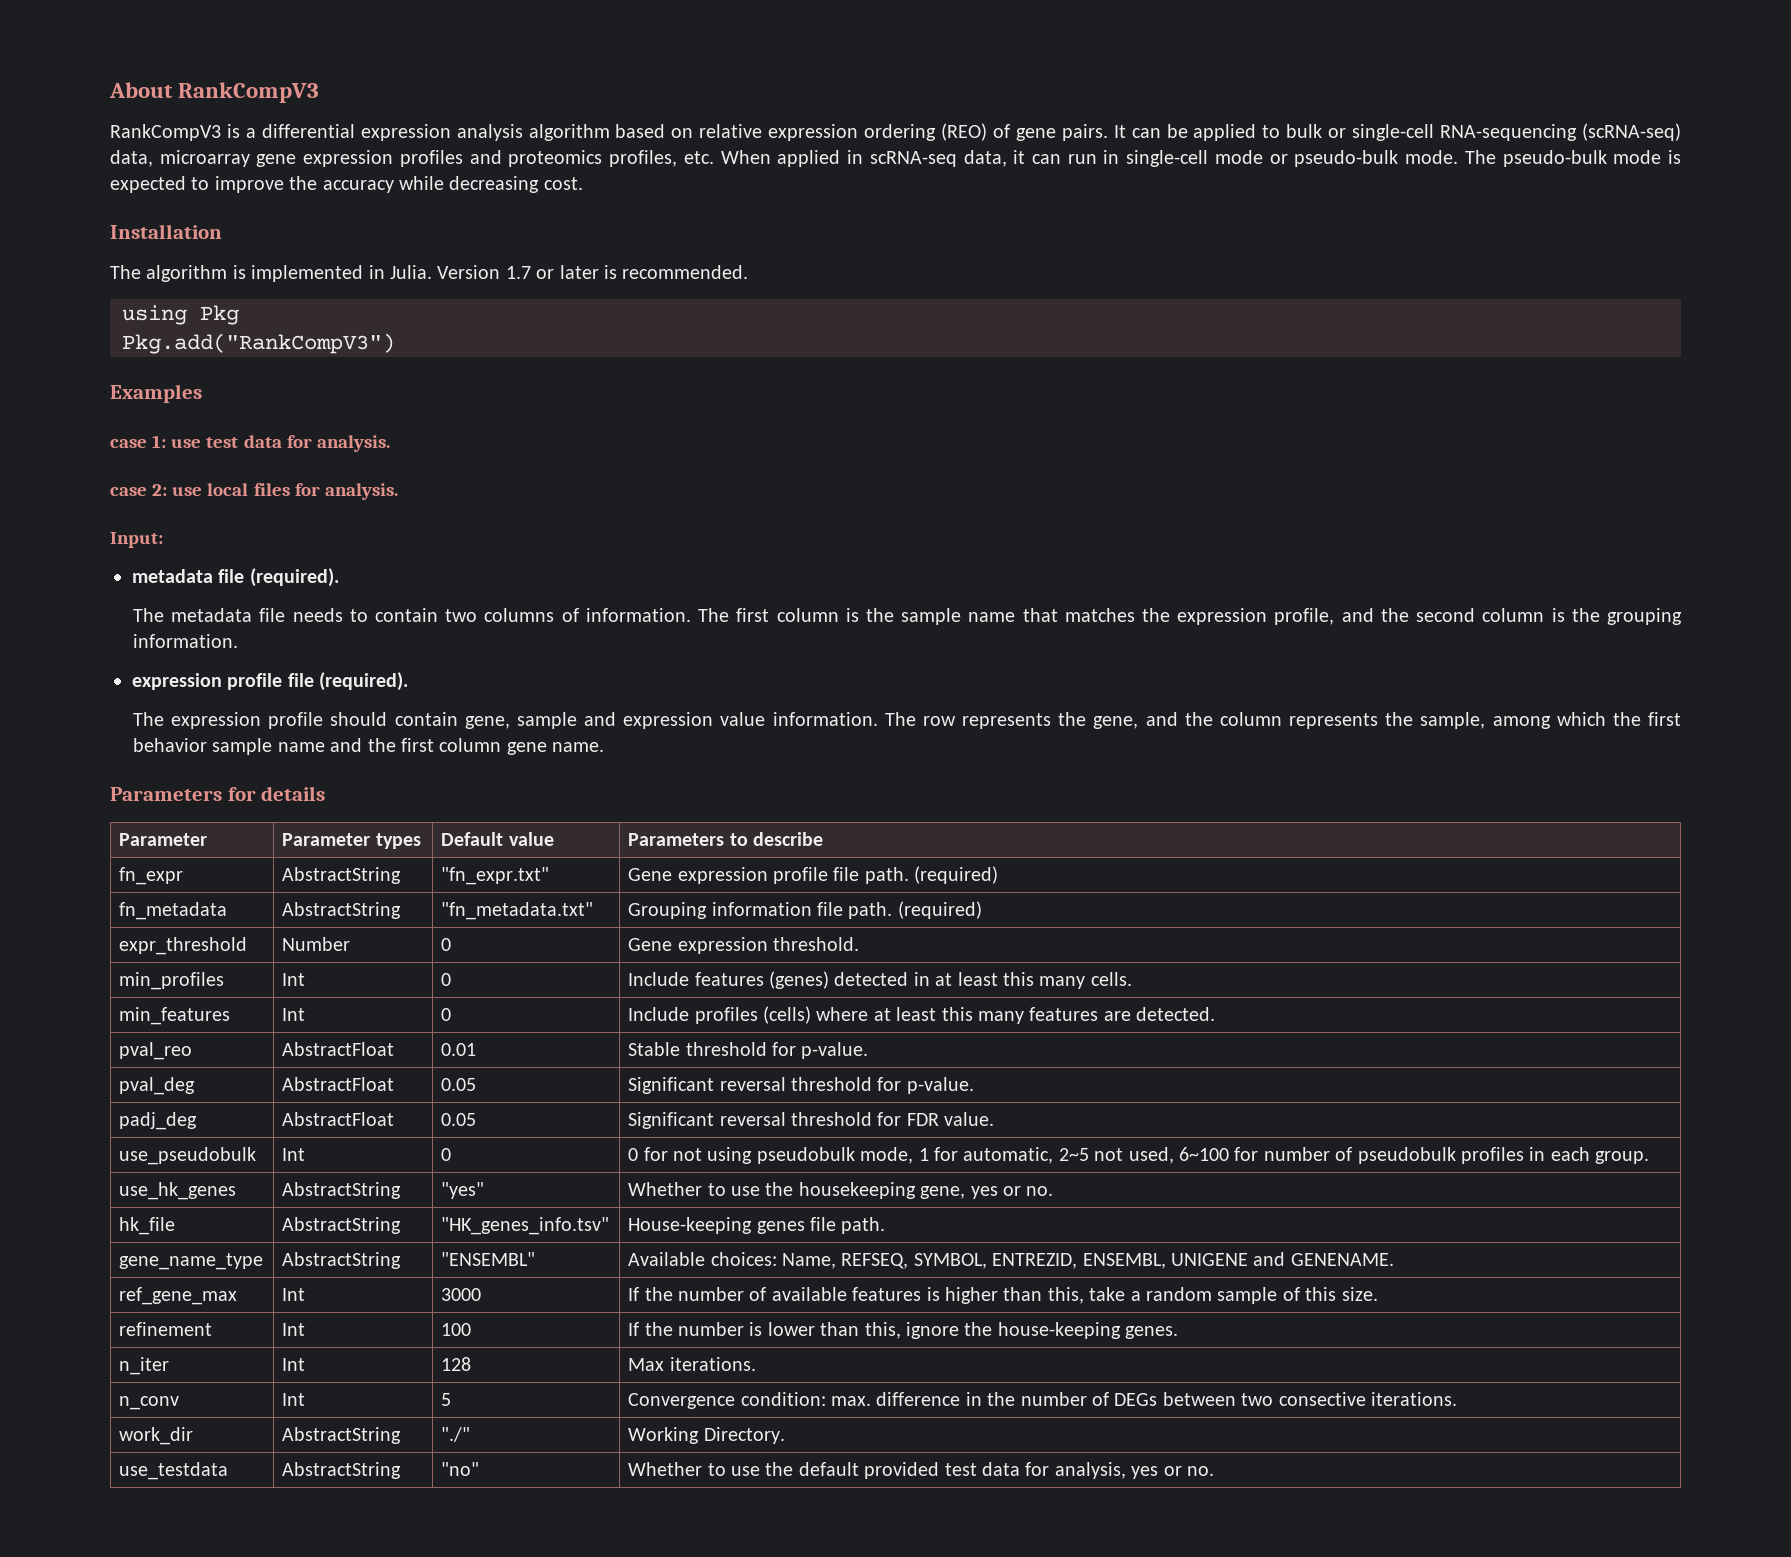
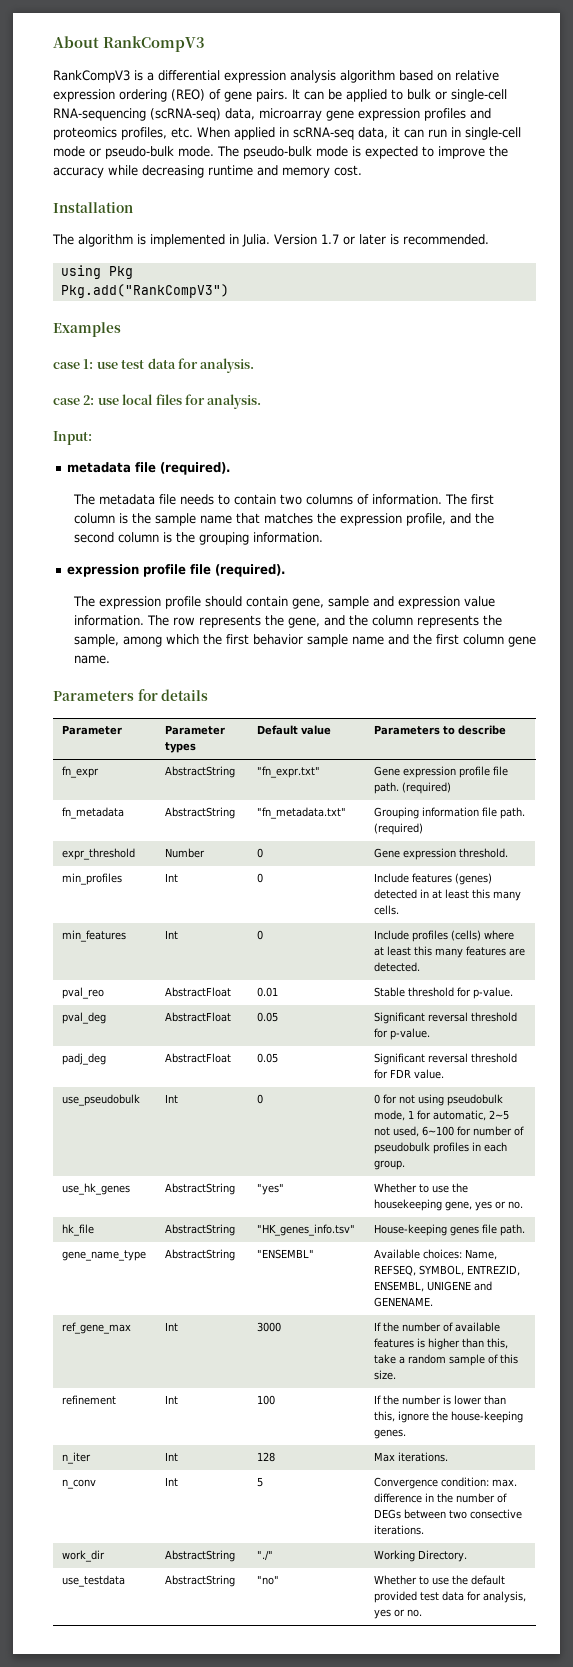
(540, 184) none -> [208,165,330,178] runtime and memory

